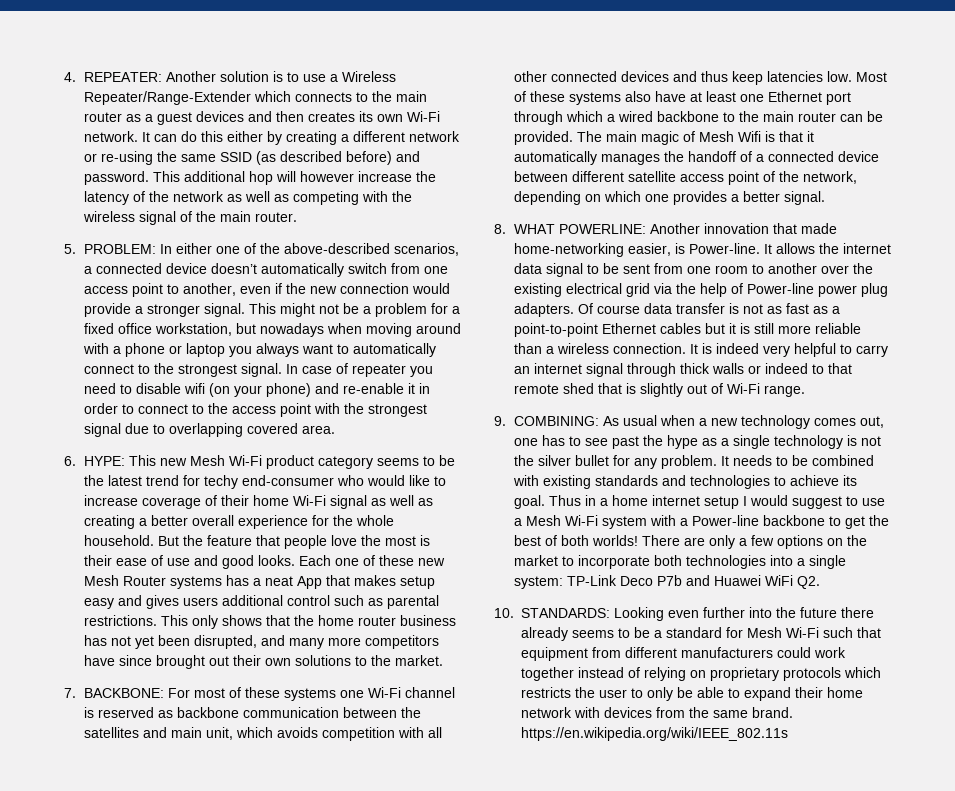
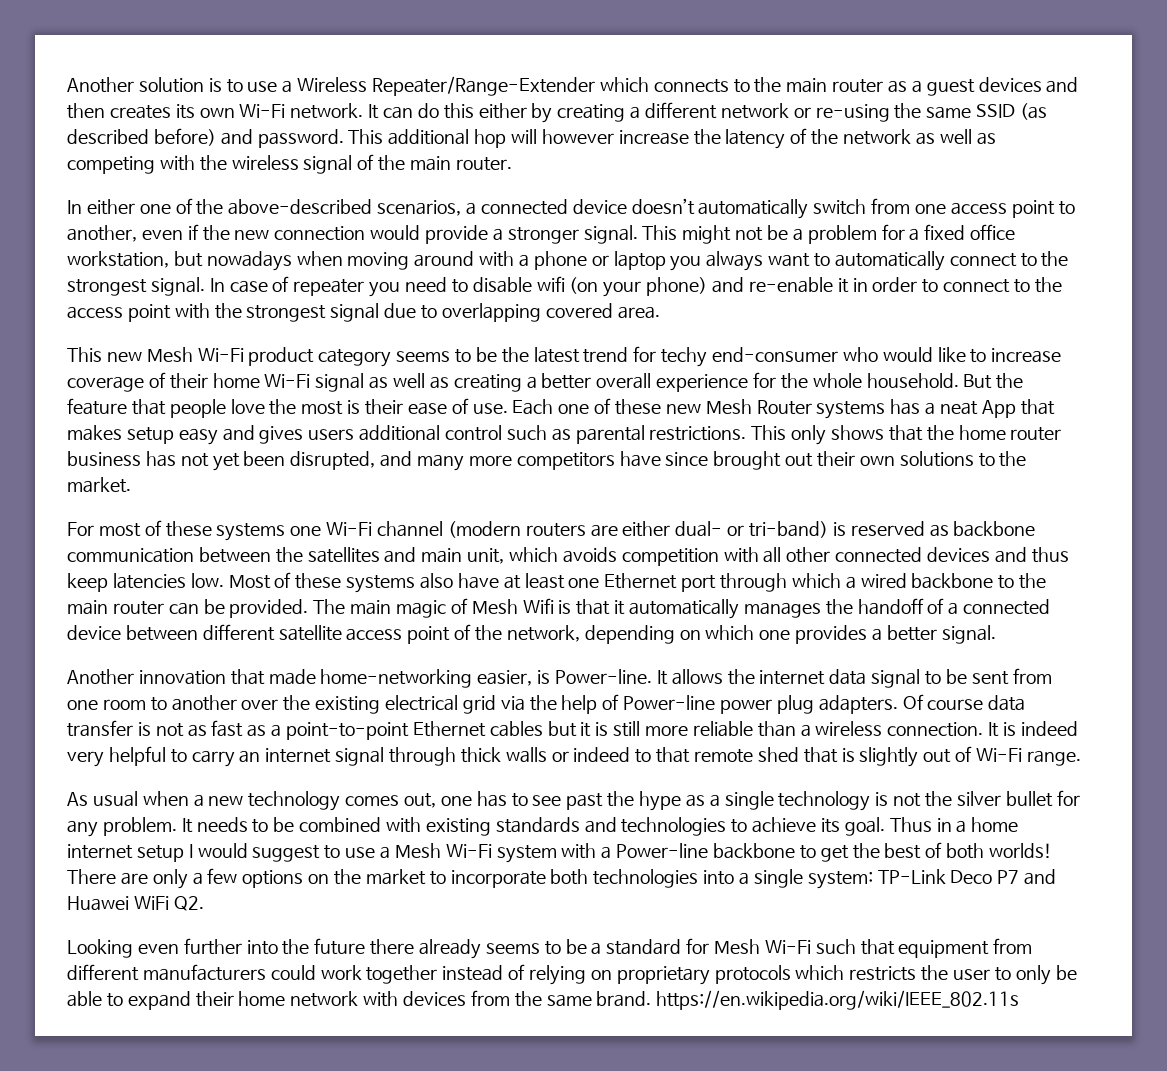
[64,72,162,82] 4. REPEATER: -> (67, 85) none
[64,244,156,254] 5. PROBLEM: -> (512, 164) none
[64,456,125,466] 6. HYPE: -> (660, 312) none
[166,555,295,569] use and good looks. -> [472,403,508,414] use.
[64,688,164,698] 7. BACKBONE: -> (131, 485) none
(455, 692) none -> [447,521,829,538] (modern routers are either dual- or tri-band)
[494,224,646,234] 8. WHAT POWERLINE: -> (996, 634) none
[494,416,599,426] 9. COMBINING: -> (1081, 758) none
[656,575,682,586] P7b -> [997,870,1020,884] P7
[494,608,610,618] 10. STANDARDS: -> (204, 903) none

